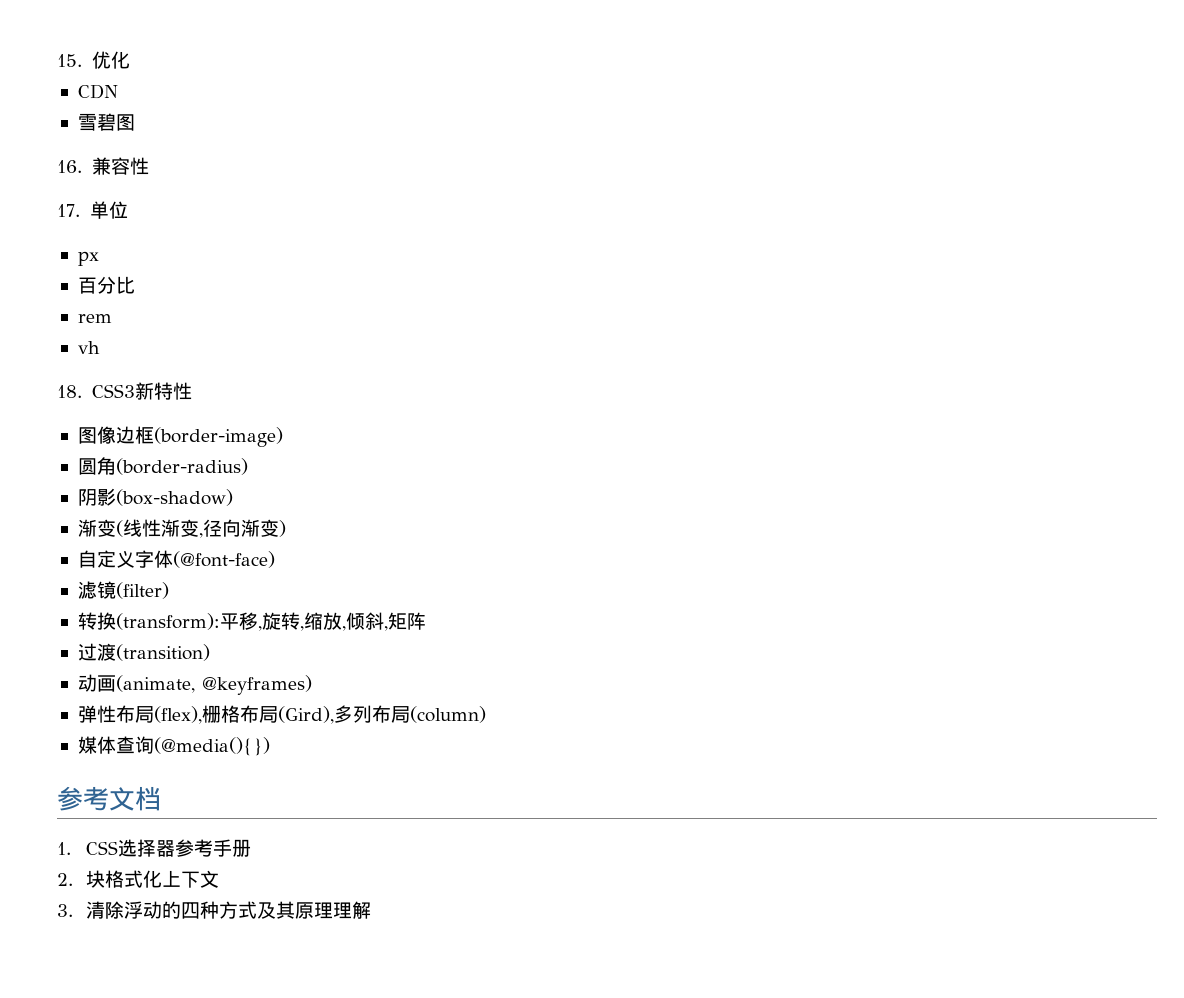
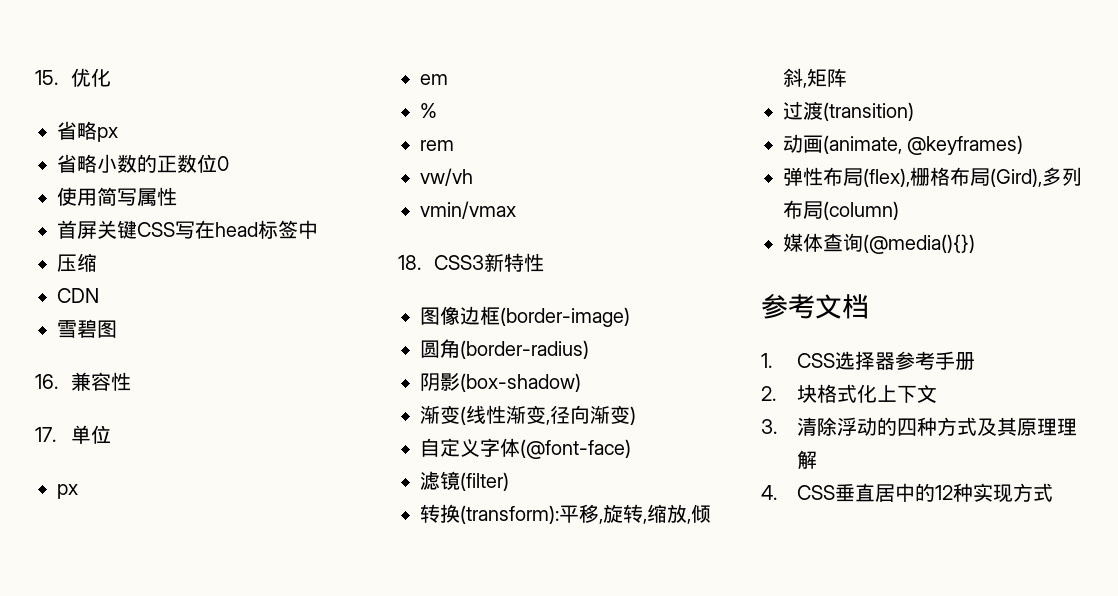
(130, 60) none -> [57,121,118,142] [57,154,229,173] [57,187,177,206] [57,220,318,239] [57,253,97,272] // 省略px // 省略小数的正数位0 // 使用简写属性 // 首屏关键CSS写在head标签中 // 压缩
[77,276,135,294] 百分比 -> [420,74,448,85] [420,103,437,118] em // %
[77,341,100,354] vh -> [420,168,473,186] [420,201,516,219] vw/vh // vmin/vmax
(372, 910) none -> [761,483,1054,503] // 4. CSS垂直居中的12种实现方式

